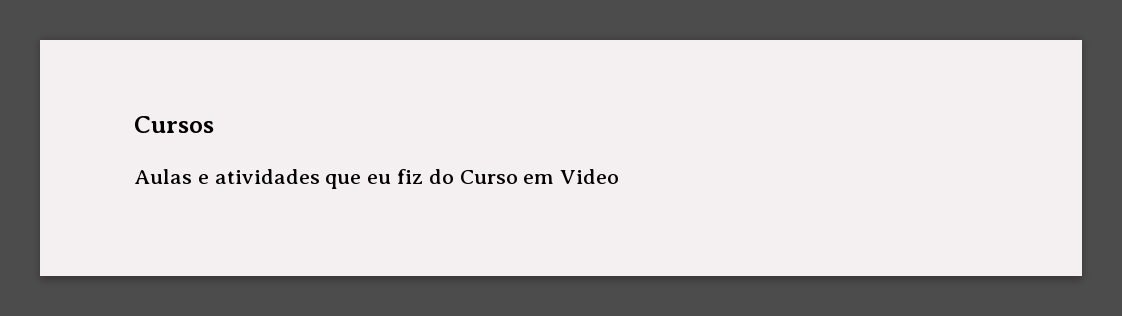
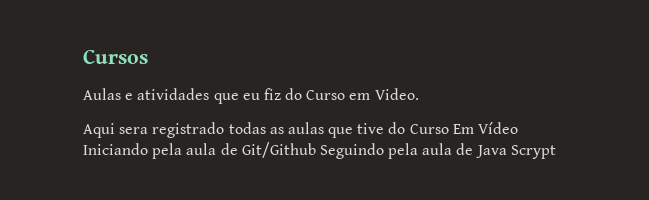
[560,169,620,184] Video -> [374,88,419,100] [83,122,519,138] [83,142,556,159] Video. // Aqui sera registrado todas as aulas que tive do Curso Em Vídeo Iniciando pela aula de Git/Github Seguindo pela aula de Java Scrypt

